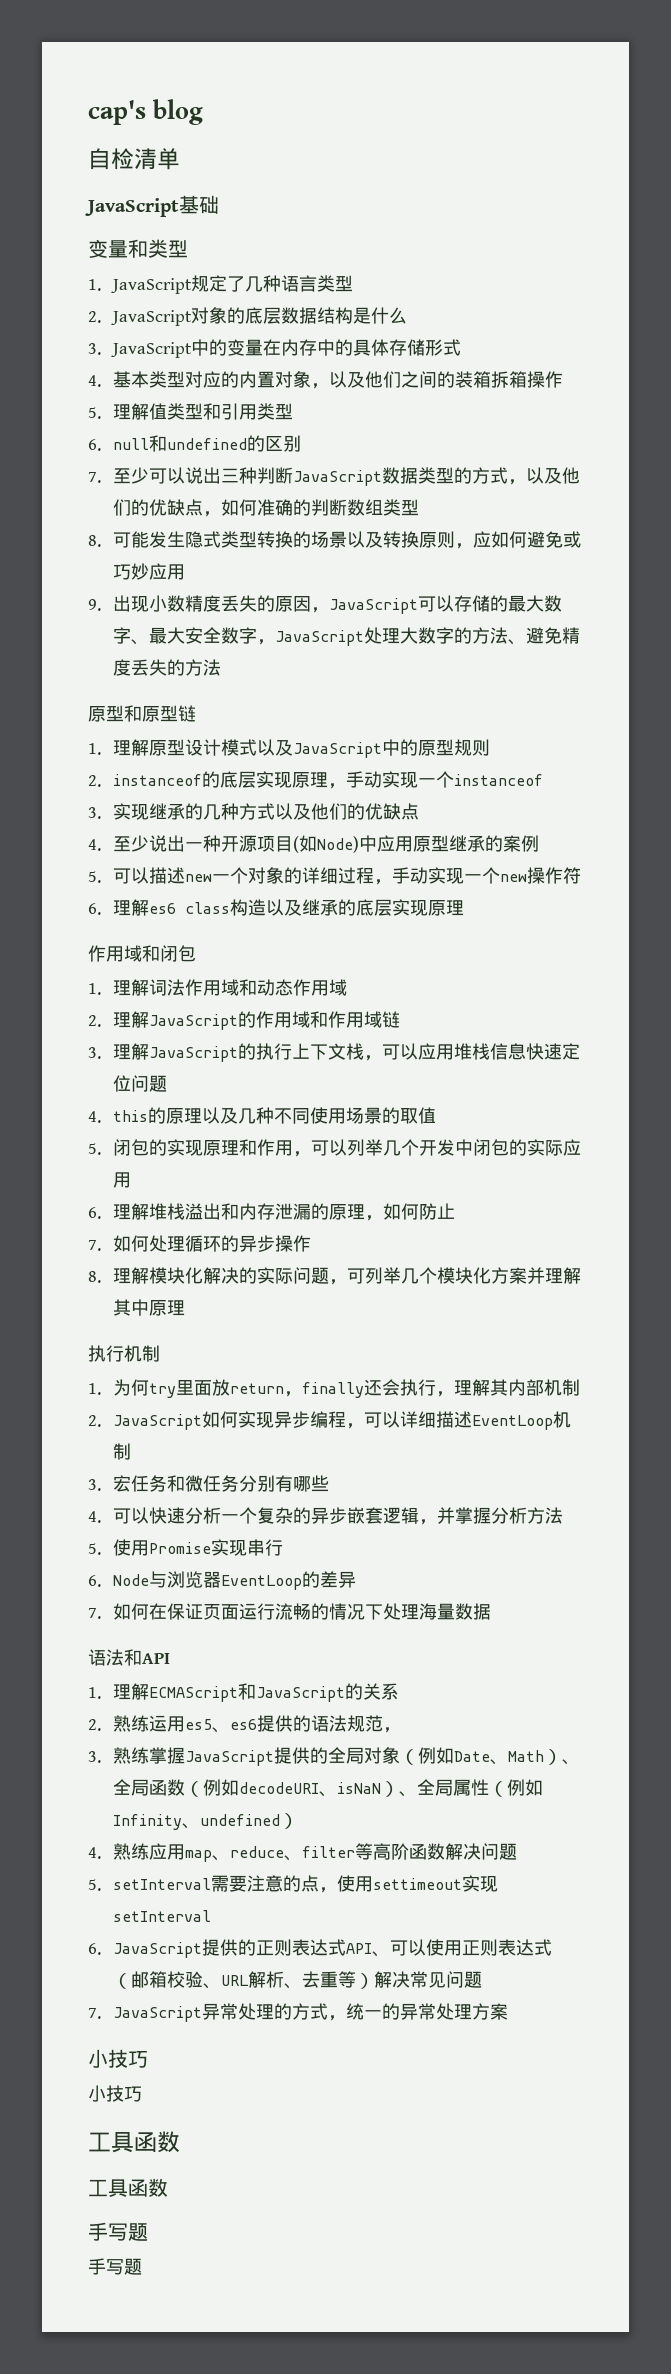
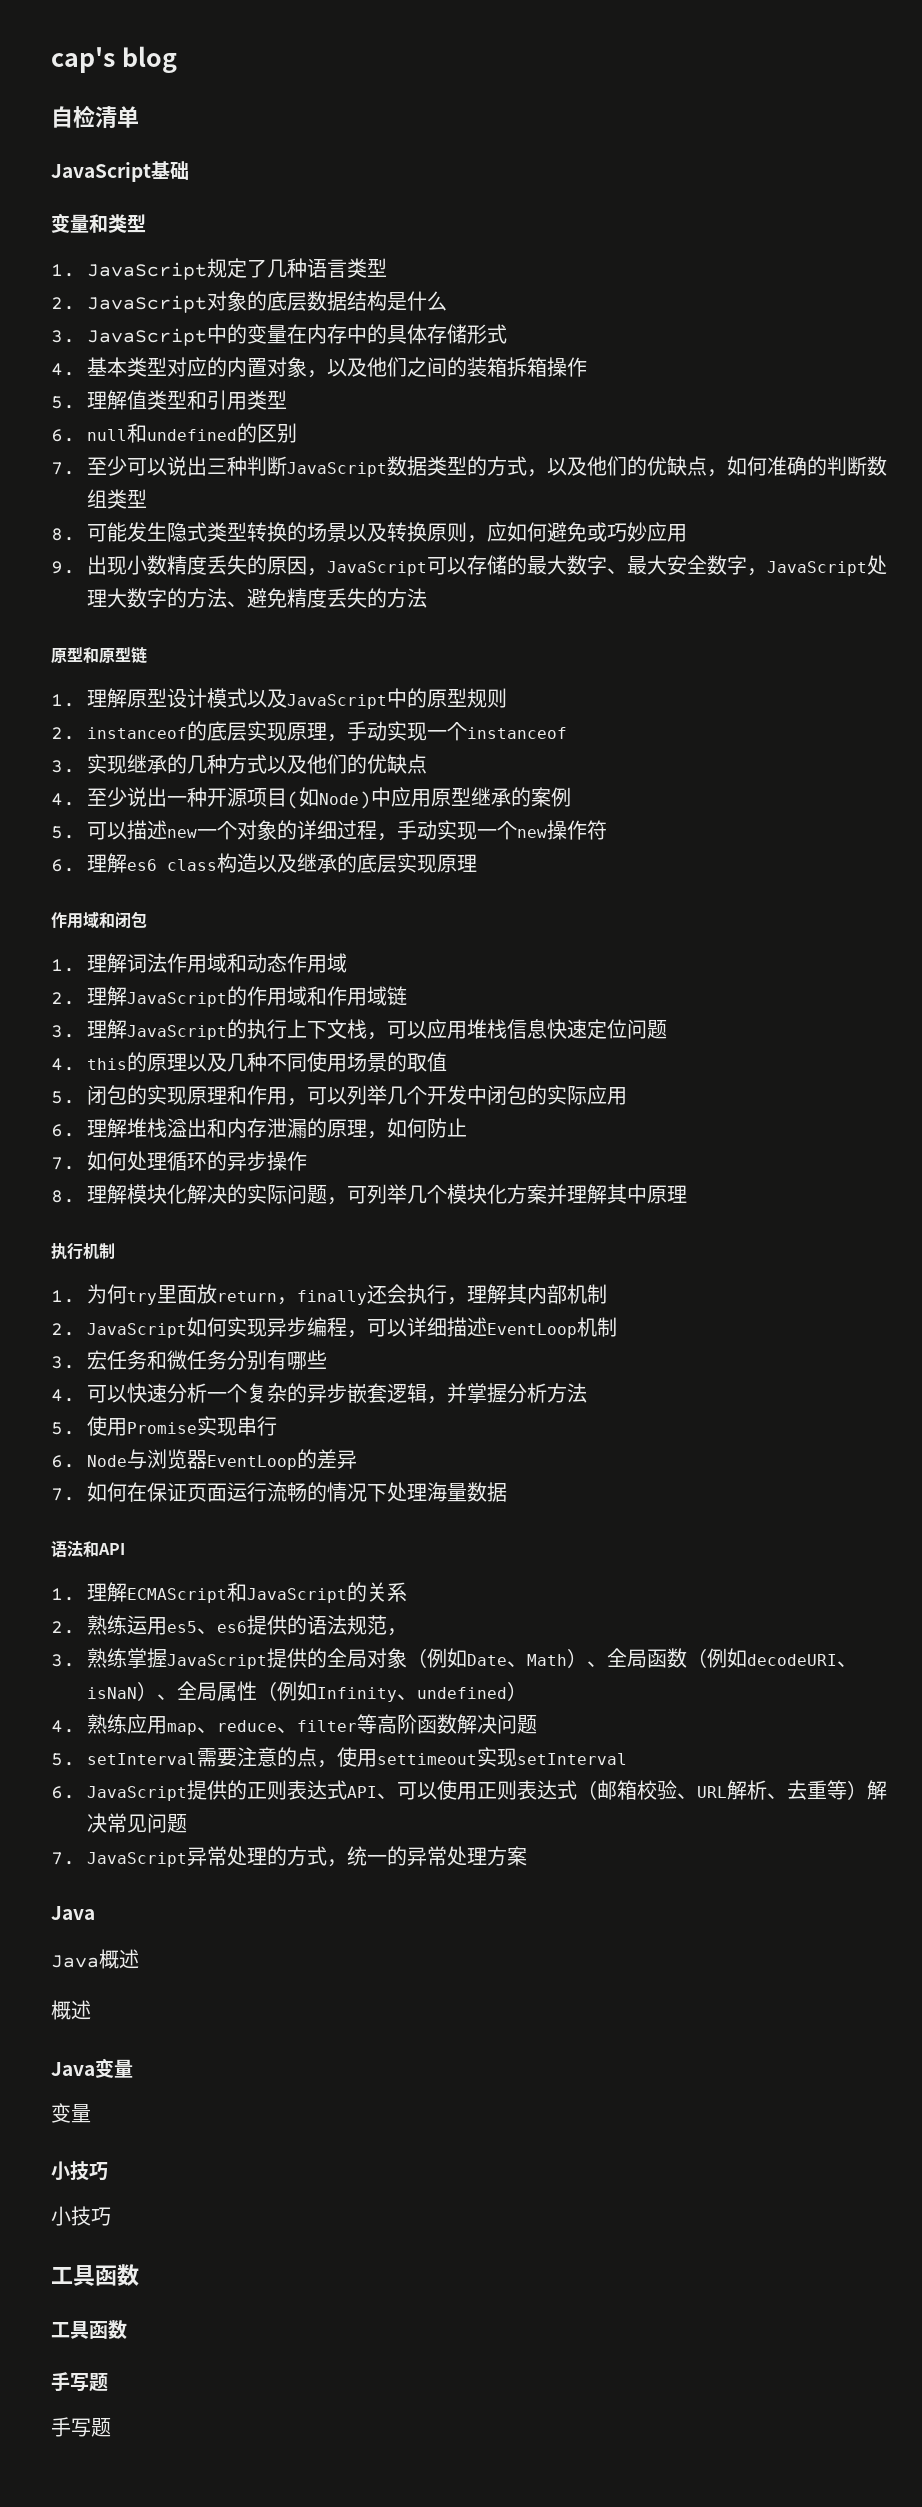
(509, 2011) none -> [51,1906,95,1920] [51,1949,139,1969] [51,2000,91,2020] [51,2058,133,2078] [51,2103,91,2123] // Java // Java概述 // 概述 // Java变量 // 变量

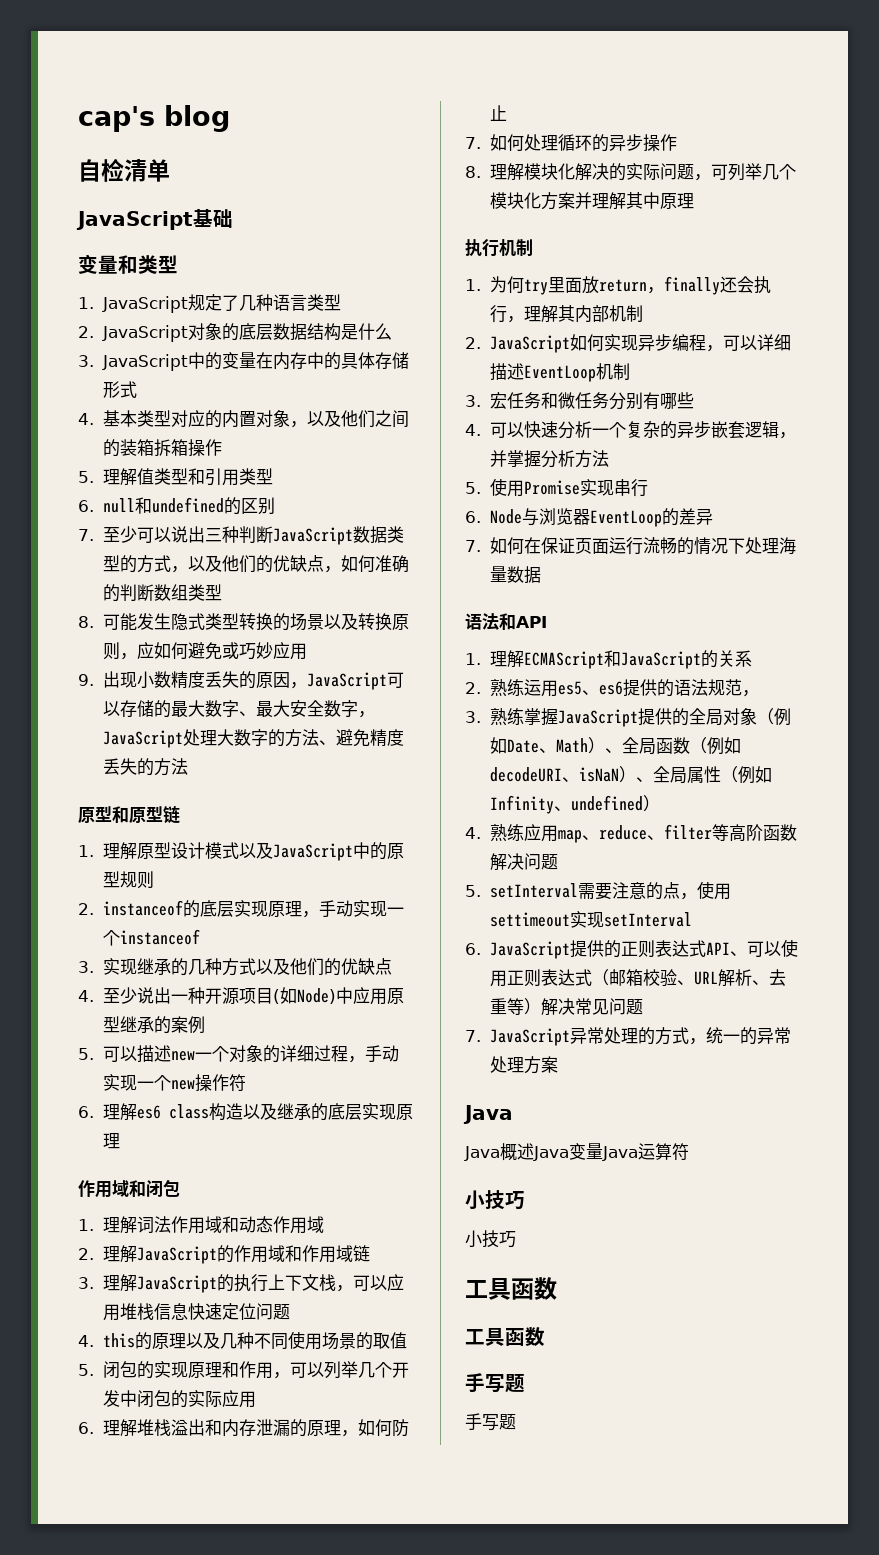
[51,2000,91,2020] // 概述 // -> (534, 1151) none
[51,2103,91,2123] // 变量 -> [602,1143,689,1161] Java运算符

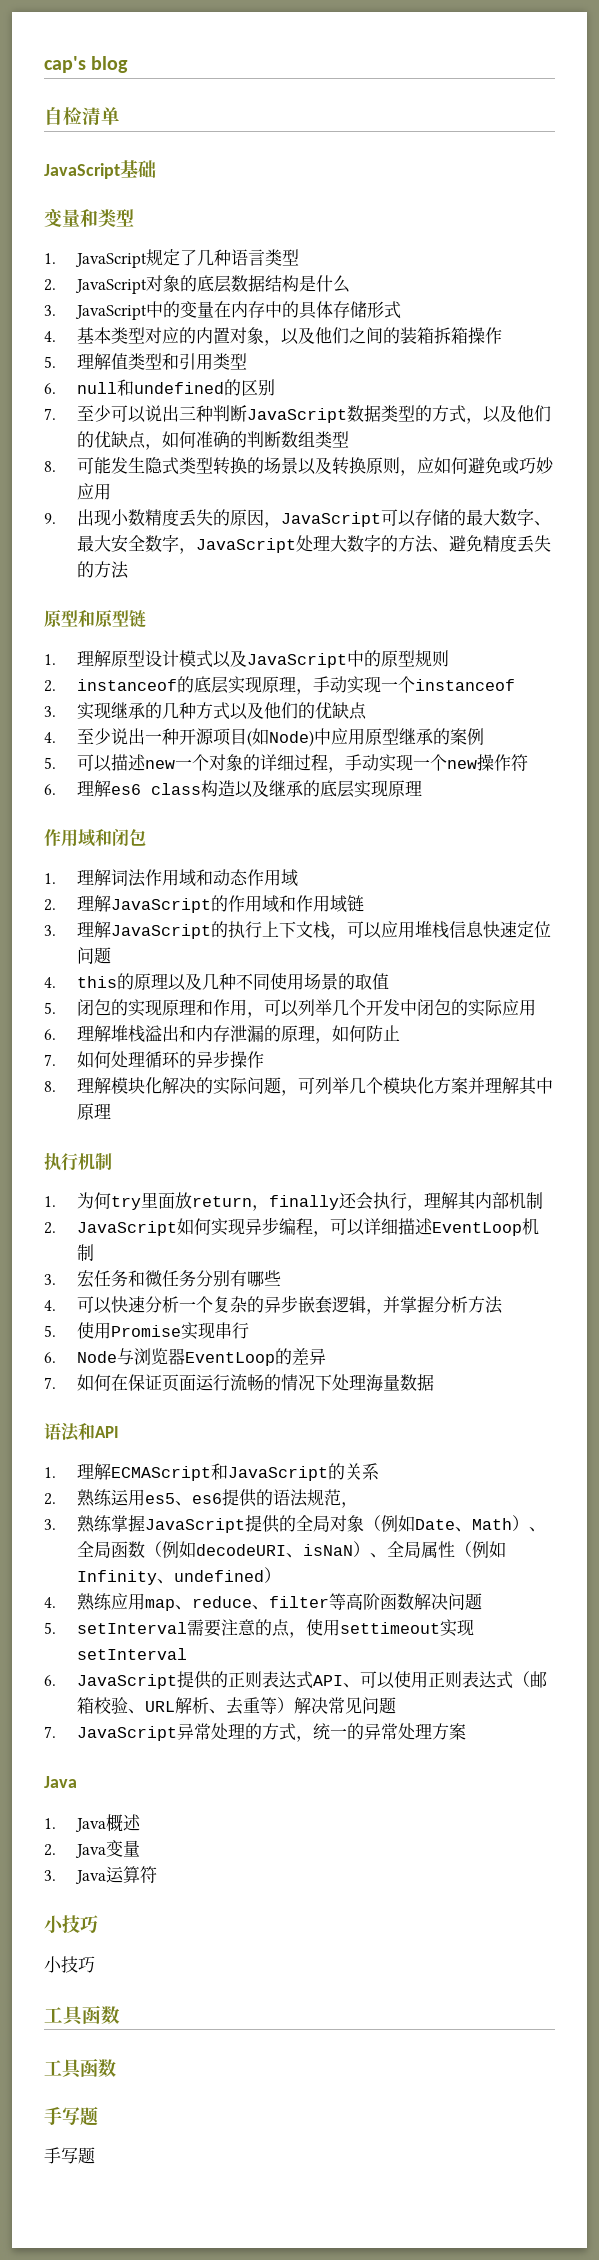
(513, 1114) none -> [44,1818,56,1829] 1.
(534, 1151) none -> [44,1844,56,1856] // 2.
(603, 1151) none -> [44,1870,56,1881] // 3.

